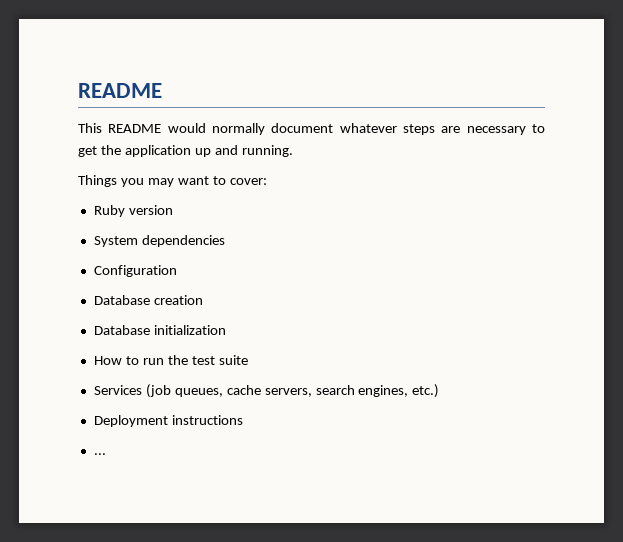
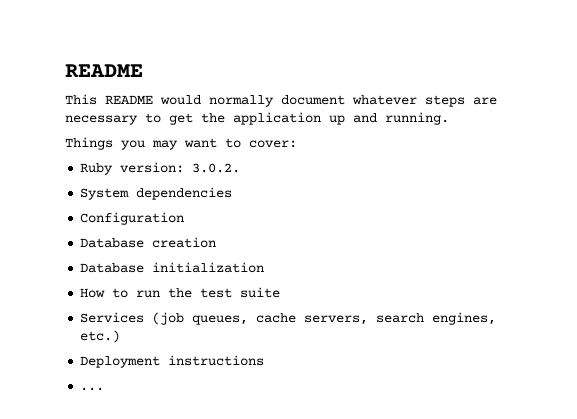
[128,205,173,215] version -> [120,162,241,173] version: 3.0.2.

